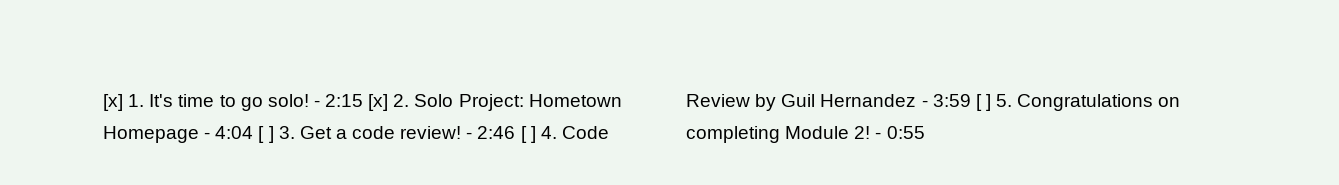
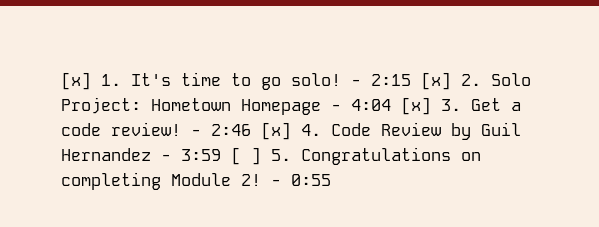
[258,126,274,143] [ ] -> [401,97,431,115] [x]
[520,126,536,143] [ ] -> [261,122,291,140] [x]

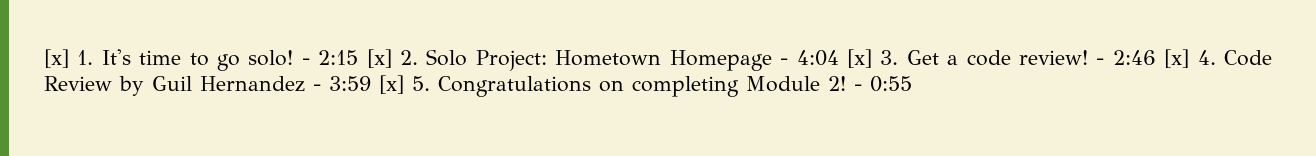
[231,147,261,165] [ ] -> [379,75,404,94] [x]

